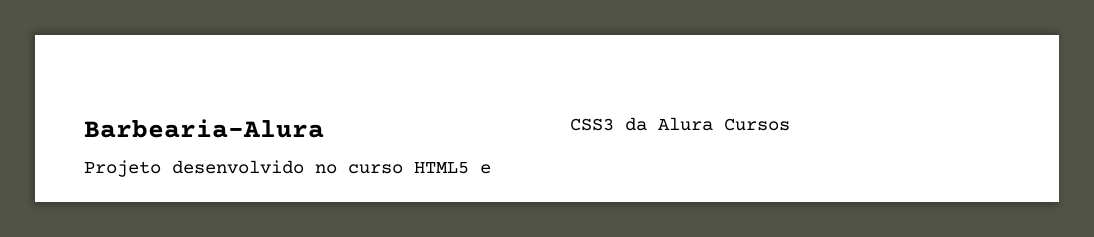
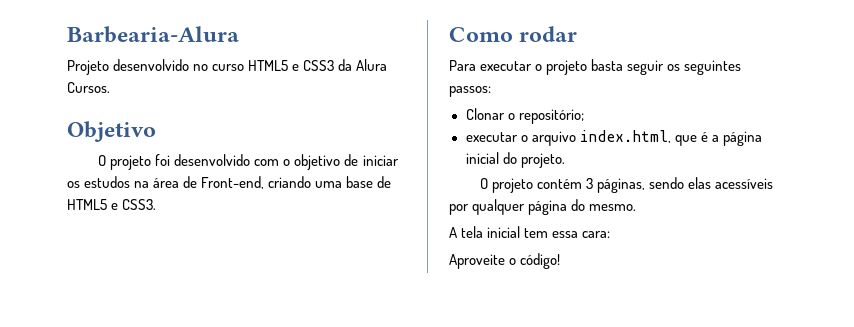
[724,118,790,131] Cursos -> [67,82,110,93] [67,121,156,142] [98,154,399,170] [67,176,392,189] [67,199,157,210] [449,26,578,42] [449,59,742,75] [449,86,491,97] [465,108,584,124] [465,130,762,146] [465,152,565,168] [480,177,774,193] [449,199,637,215] [449,226,611,238] [449,253,561,269] Cursos. // Objetivo // O projeto foi desenvolvido com o objetivo de iniciar os estudos na área de Front-end, criando uma base de HTML5 e CSS3. // Como rodar // Para executar o projeto basta seguir os seguintes passos: // Clonar o repositório; // executar o arquivo index.html, que é a página inicial do projeto. // O projeto contém 3 páginas, sendo elas acessíveis por qualquer página do mesmo. // A tela inicial tem essa cara: // Aproveite o código!

